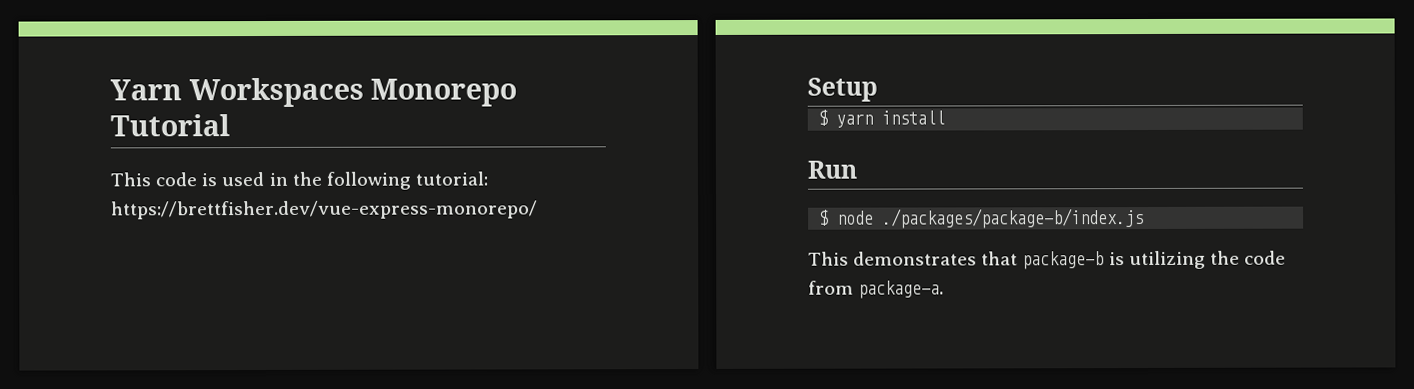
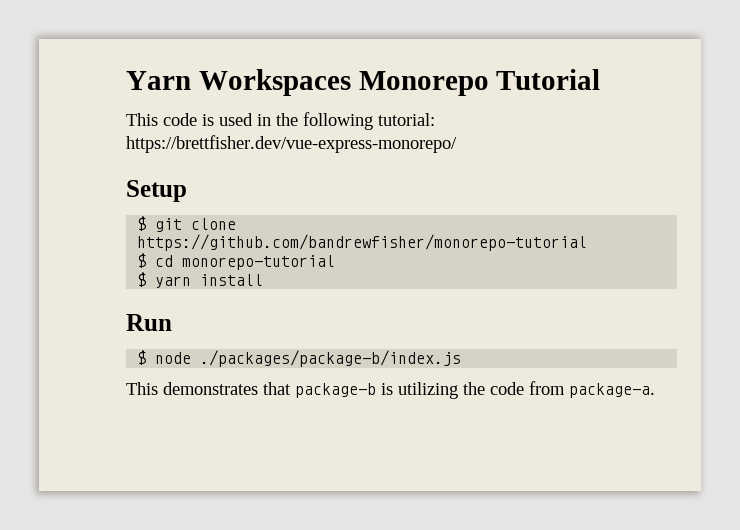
(878, 89) none -> [137,216,237,232] [137,234,588,251] [137,253,336,270] // $ git clone https://github.com/bandrewfisher/monorepo-tutorial // $ cd monorepo-tutorial

